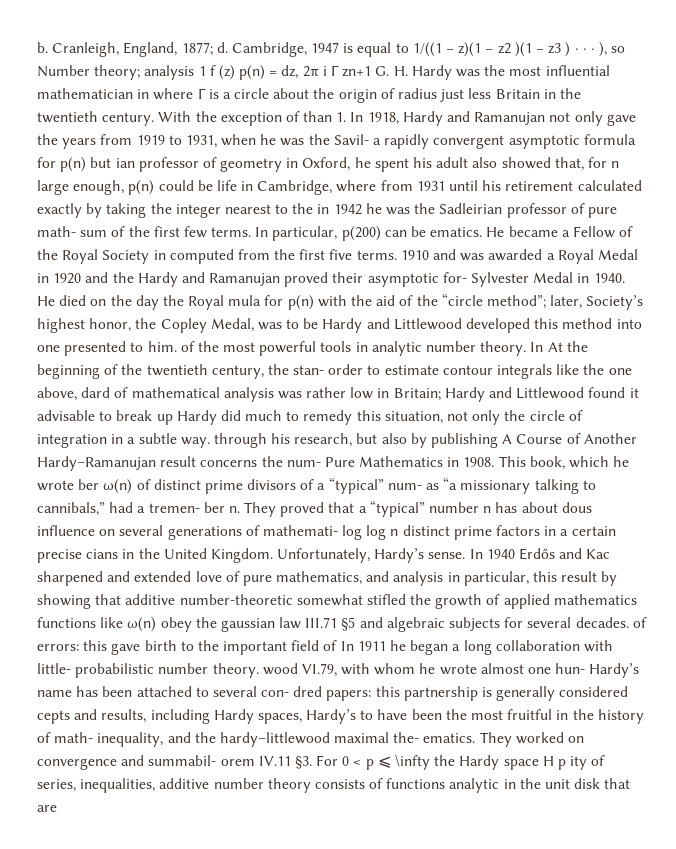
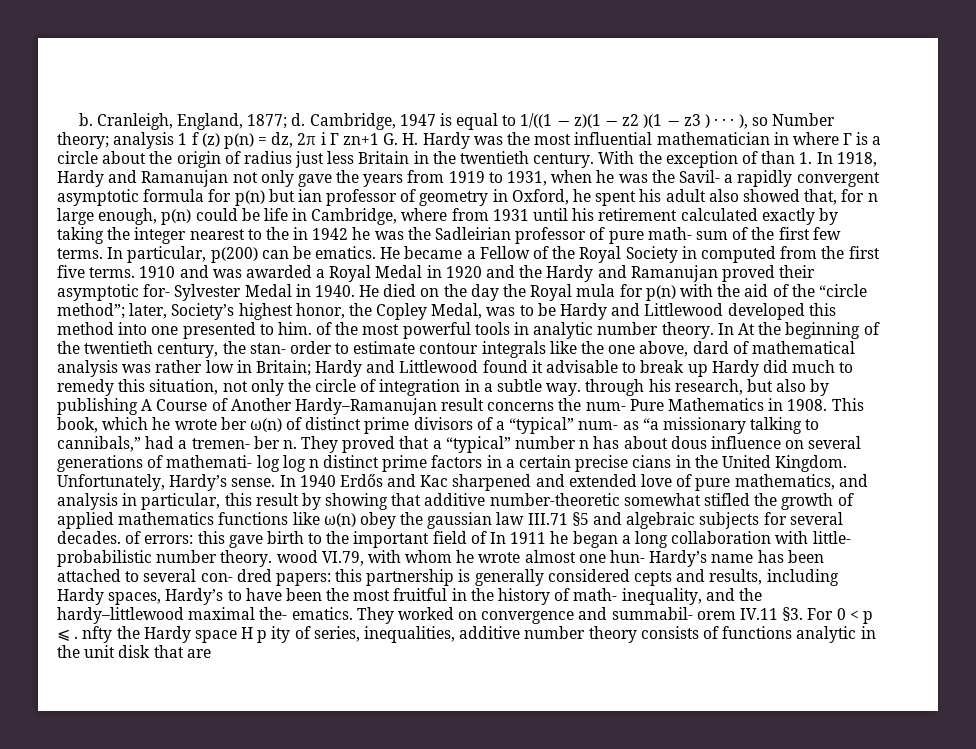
[395,754,431,770] \infty -> [74,626,113,643] . nfty

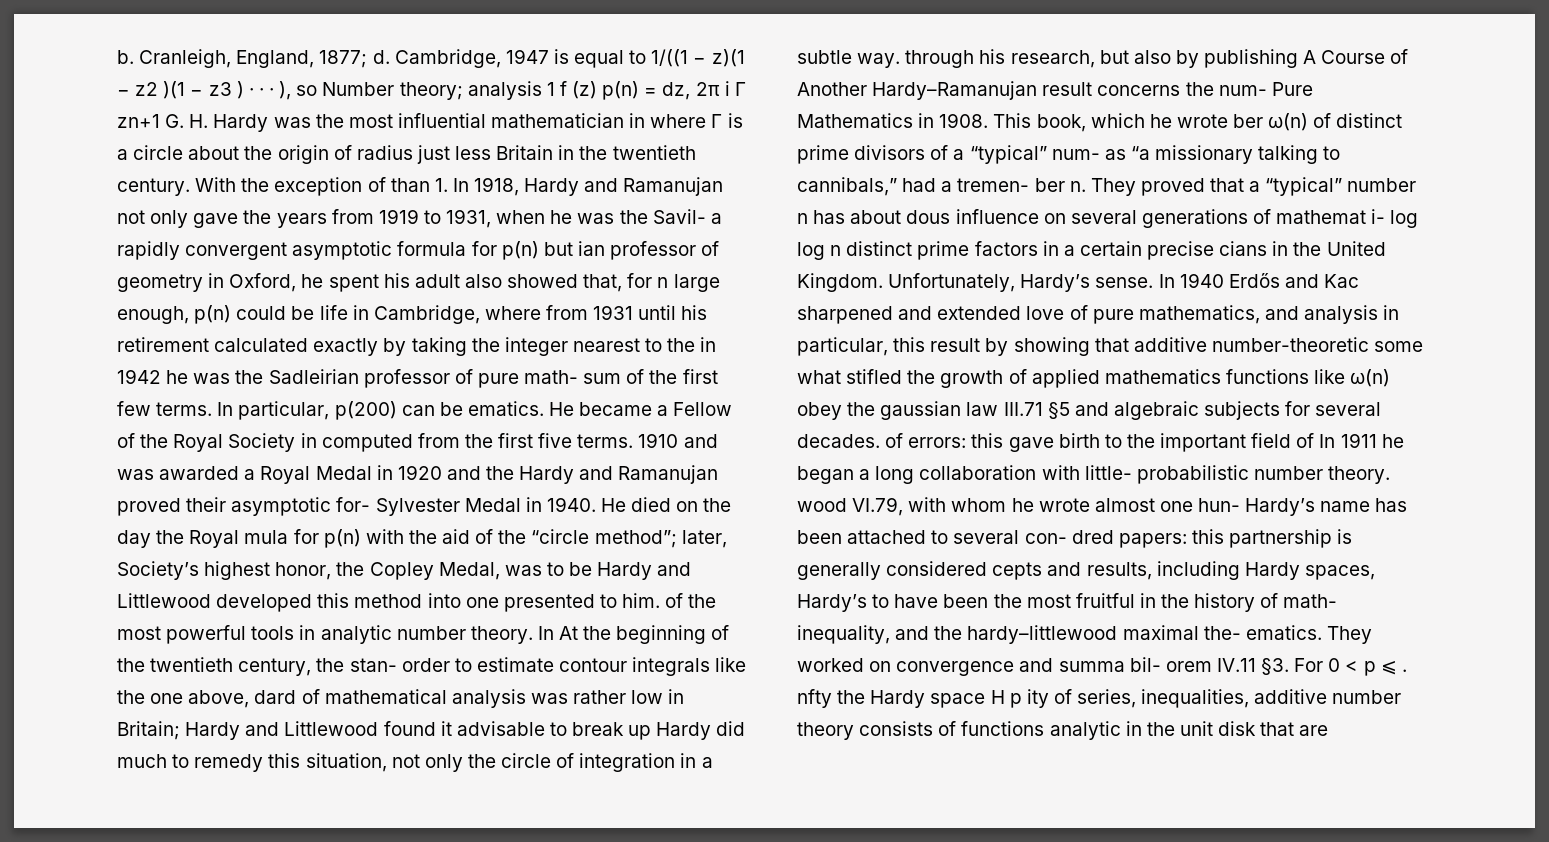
[166,455,253,468] mathemati- -> [1276,209,1386,224] mathemat i-
[623,493,701,506] somewhat -> [1374,341,1424,352] [797,370,841,384] some what
[611,607,693,620] summabil- -> [1058,657,1161,672] summa bil-

